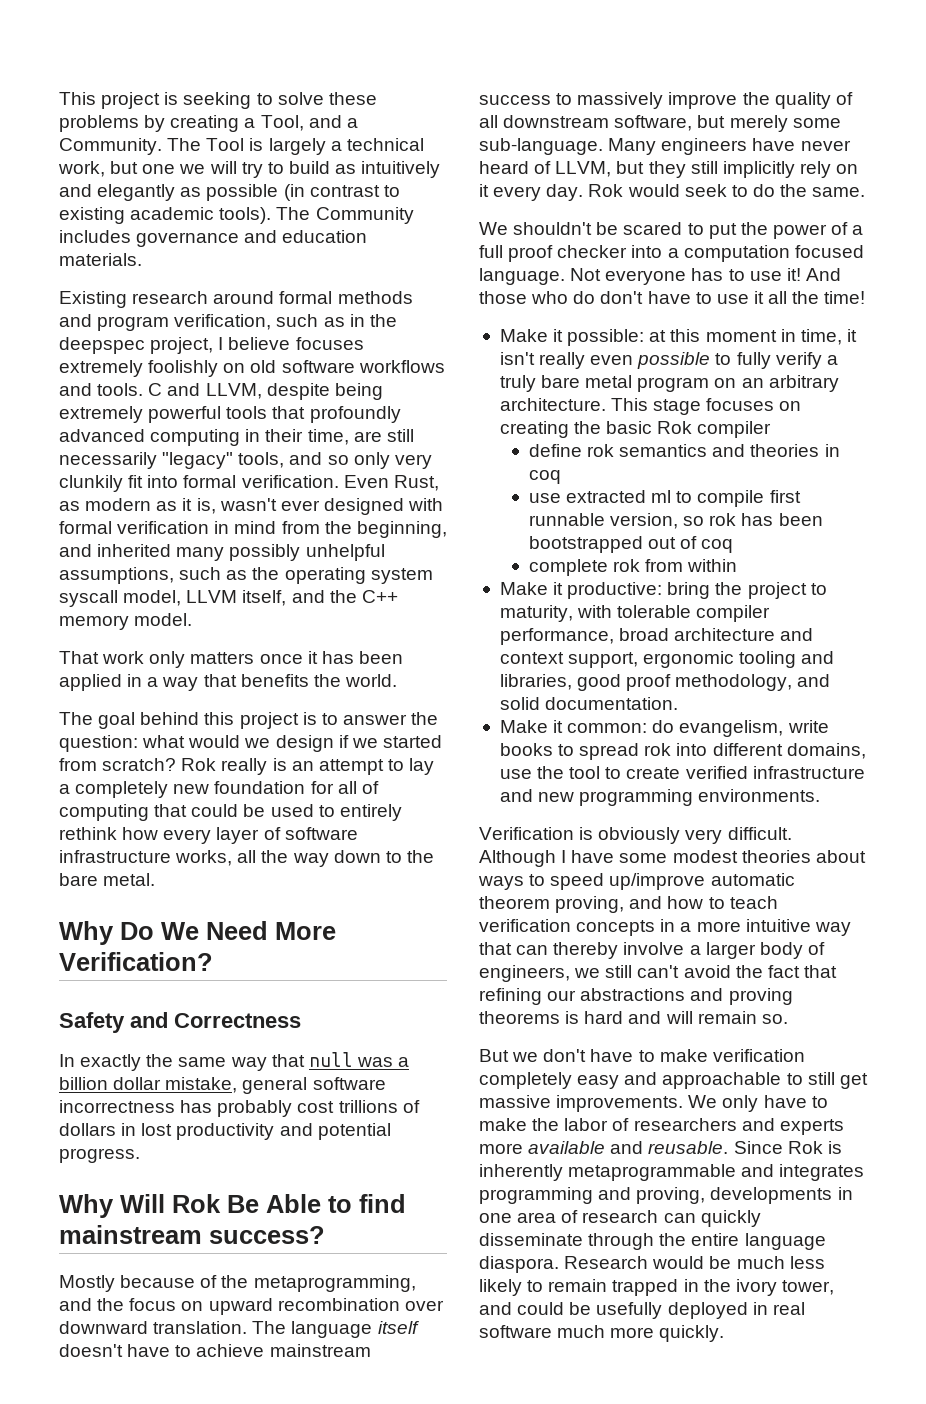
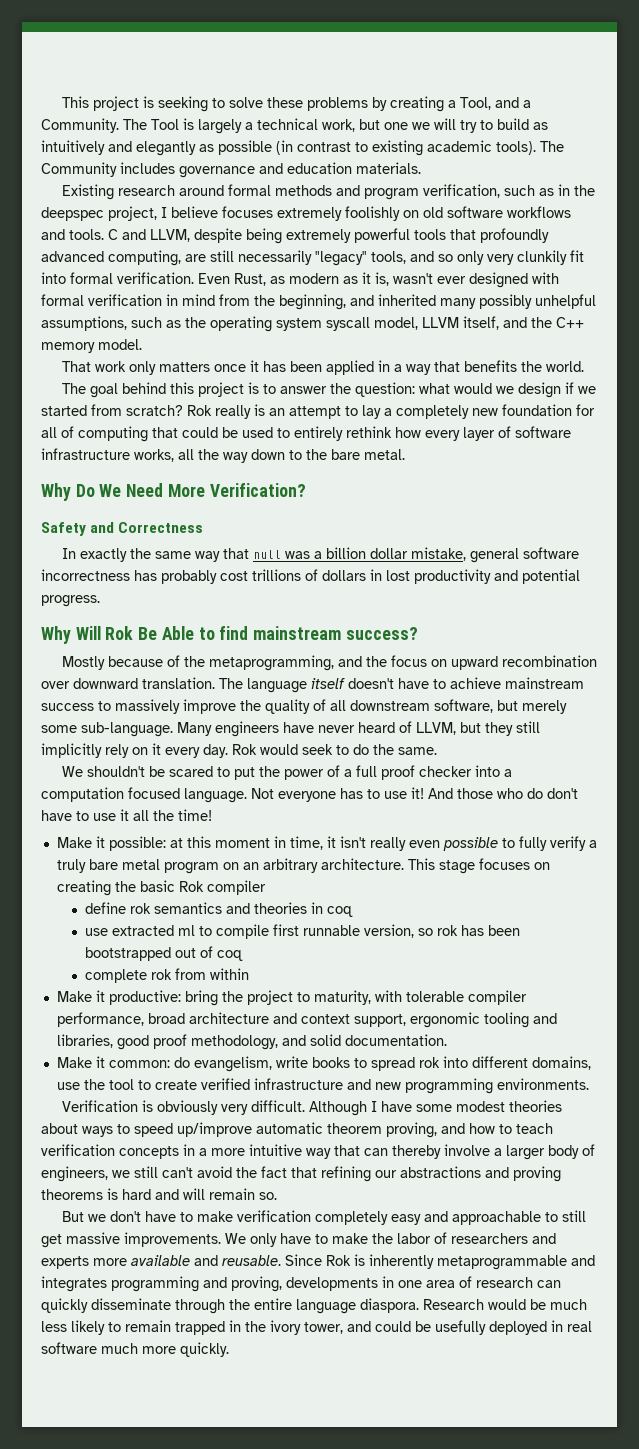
[150,429,349,446] computing in their time, -> [108,250,181,266] computing,

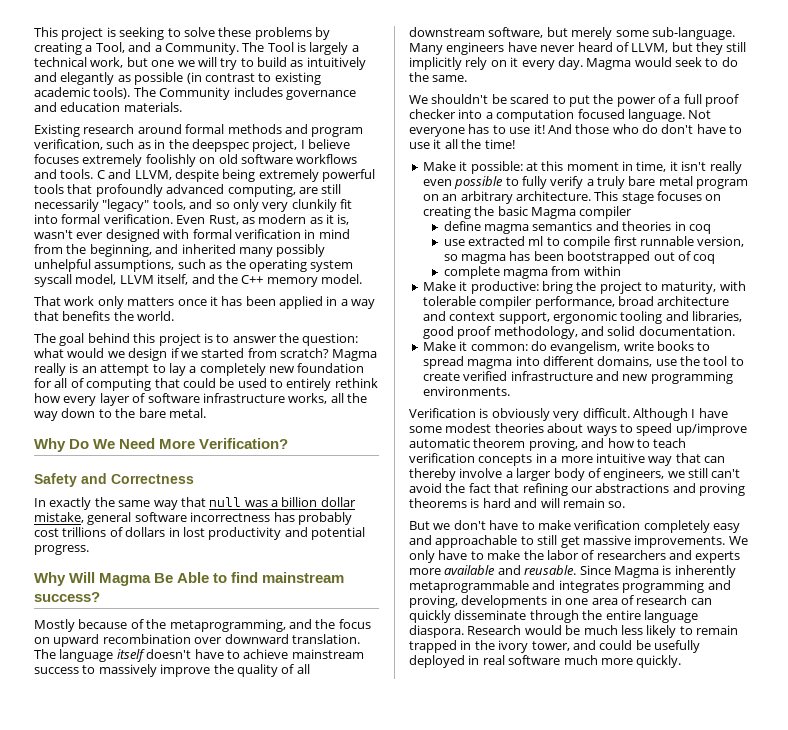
[187,405,212,416] Rok -> [332,349,378,361] Magma
[105,626,134,640] Rok -> [99,573,152,586] Magma
[232,744,257,755] Rok -> [586,58,632,70] Magma
[178,881,204,892] Rok -> [530,207,576,219] Magma
[129,903,151,914] rok -> [484,224,530,234] magma
[436,925,458,936] rok -> [461,254,507,264] magma
[150,969,172,980] rok -> [503,269,549,279] magma
[418,1057,440,1068] rok -> [467,359,513,369] magma
[326,1255,351,1266] Rok -> [613,566,659,578] Magma

